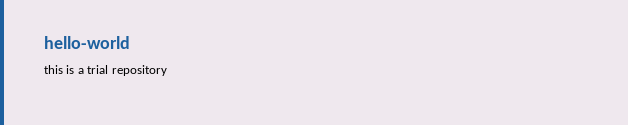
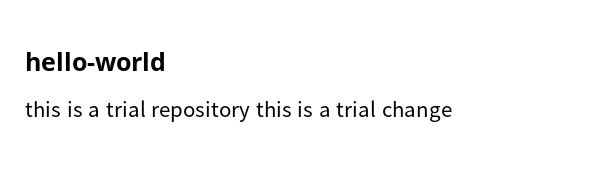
(167, 70) none -> [255,100,452,122] this is a trial change

